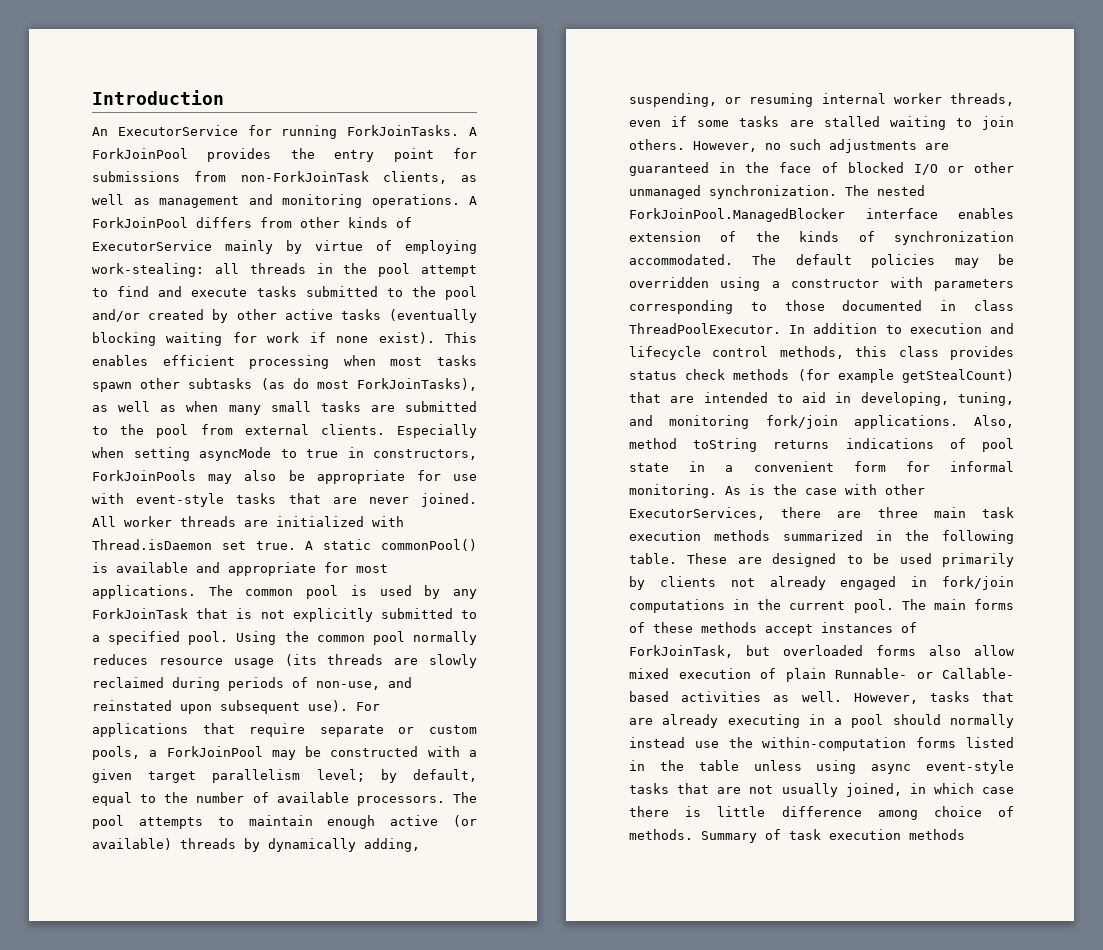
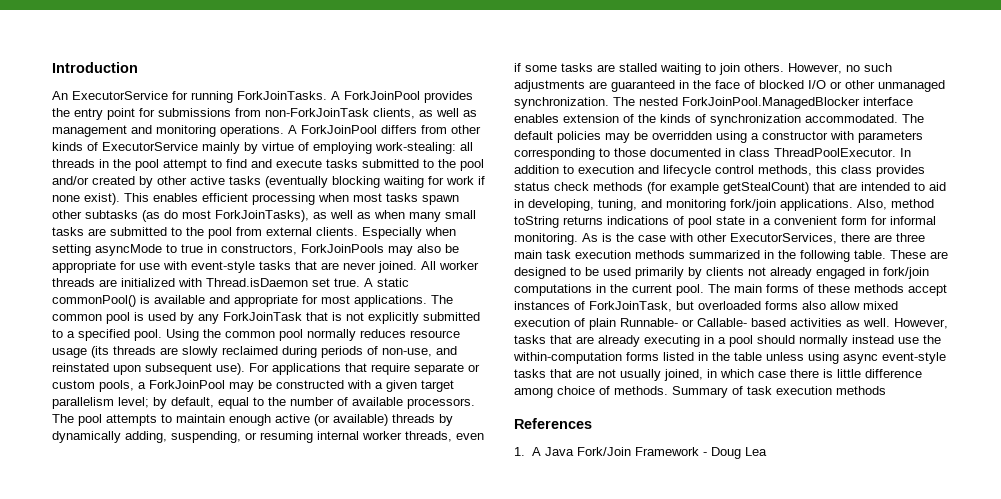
(965, 834) none -> [514,418,592,429] [514,447,767,459] // References // 1. A Java Fork/Join Framework - Doug Lea

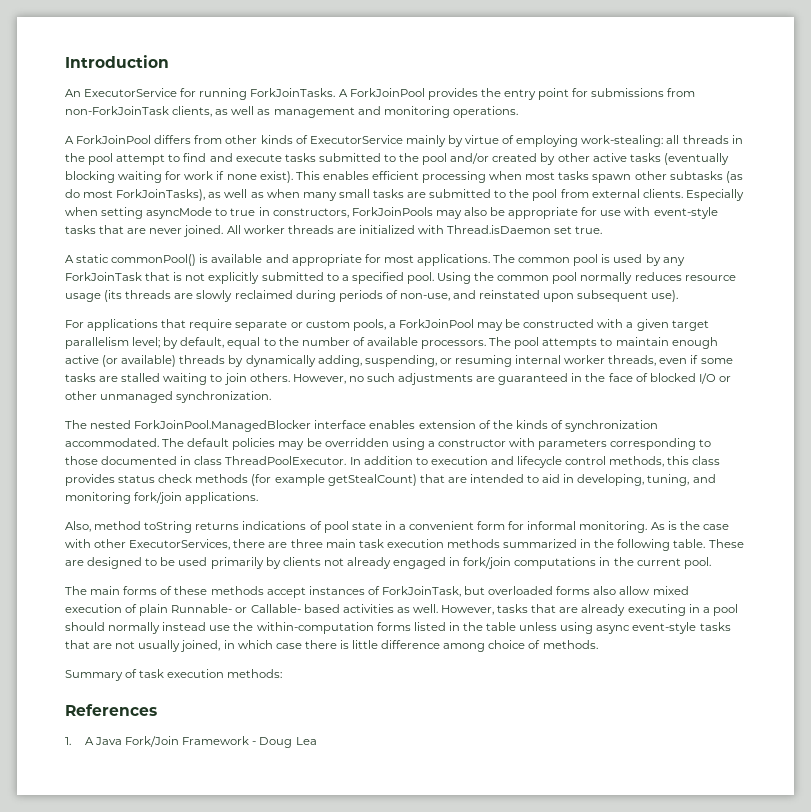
(284, 131) none -> (518, 112) //
(360, 282) none -> (603, 230) //
(245, 369) none -> (679, 296) //
(609, 103) none -> (272, 397) //
(853, 205) none -> (259, 498) //
(704, 290) none -> (711, 563) //
(668, 390) none -> (598, 644) //
[836,386,886,395] methods -> [227,669,283,678] methods:

